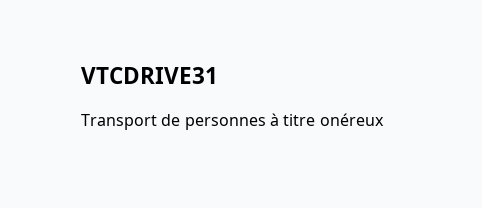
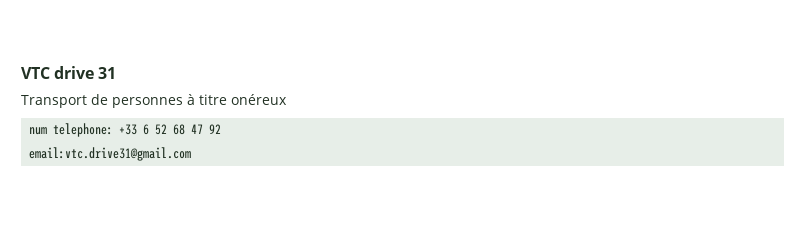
[81,67,218,84] VTCDRIVE31 -> [21,66,117,79] VTC drive 31
(384, 119) none -> [29,123,222,137] [29,147,192,161] // num telephone: +33 6 52 68 47 92 // email:vtc.drive31@gmail.com

